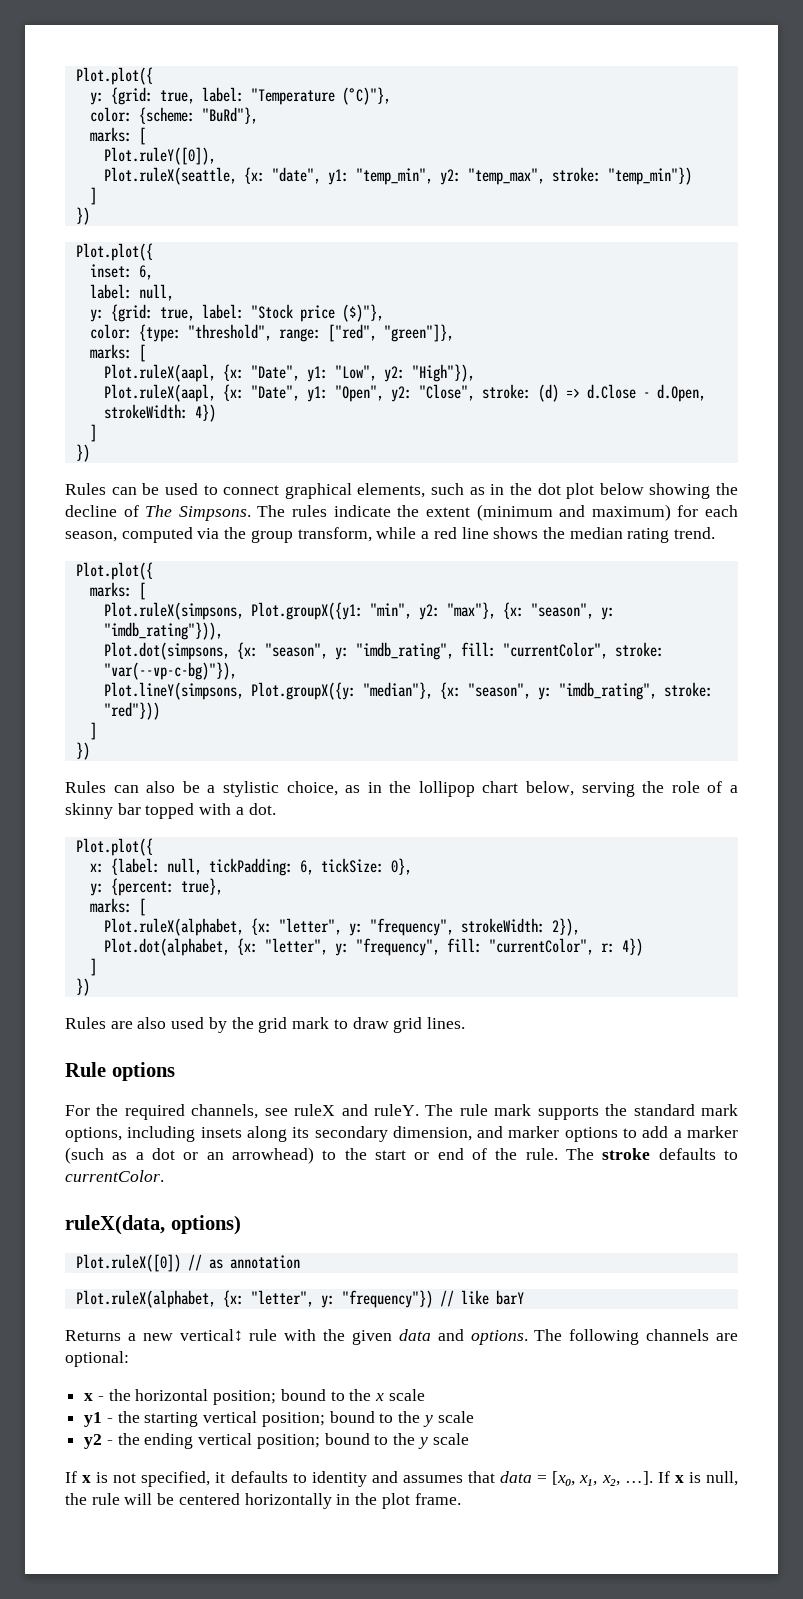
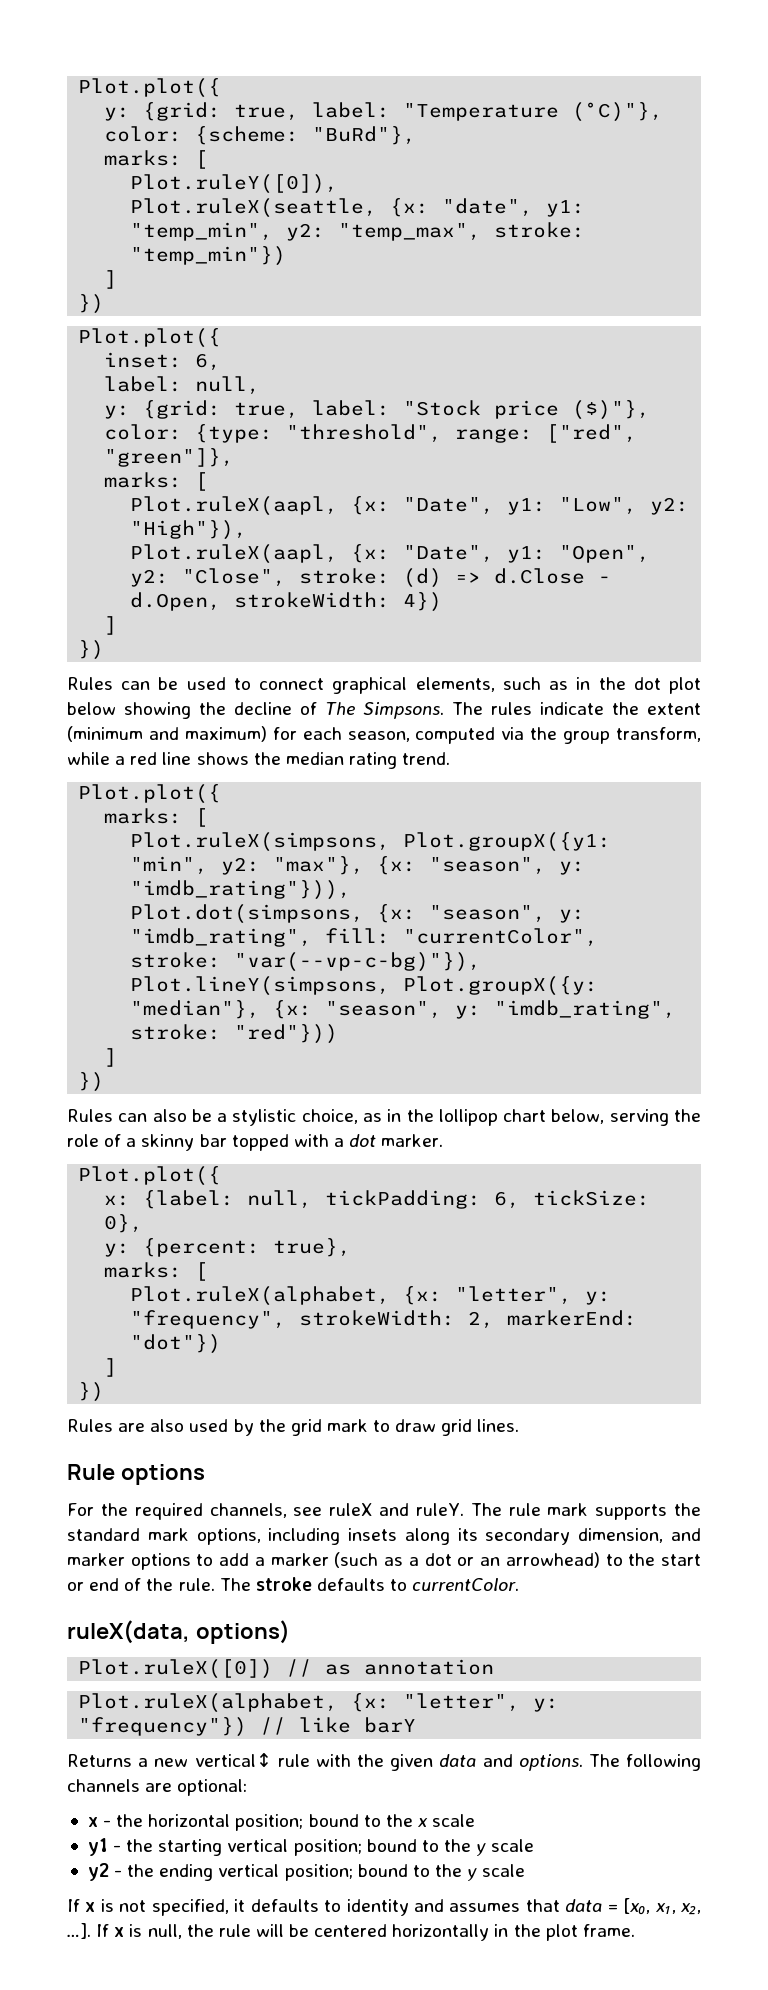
[248,803,276,815] dot. -> [349,1134,444,1147] dot marker.
[551,918,580,936] [103,938,643,956] 2}), // Plot.dot(alphabet, {x: "letter", y: "frequency", fill: "currentColor", r: 4}) -> [468,1310,638,1329] [130,1334,222,1354] 2, markerEnd: "dot"})

